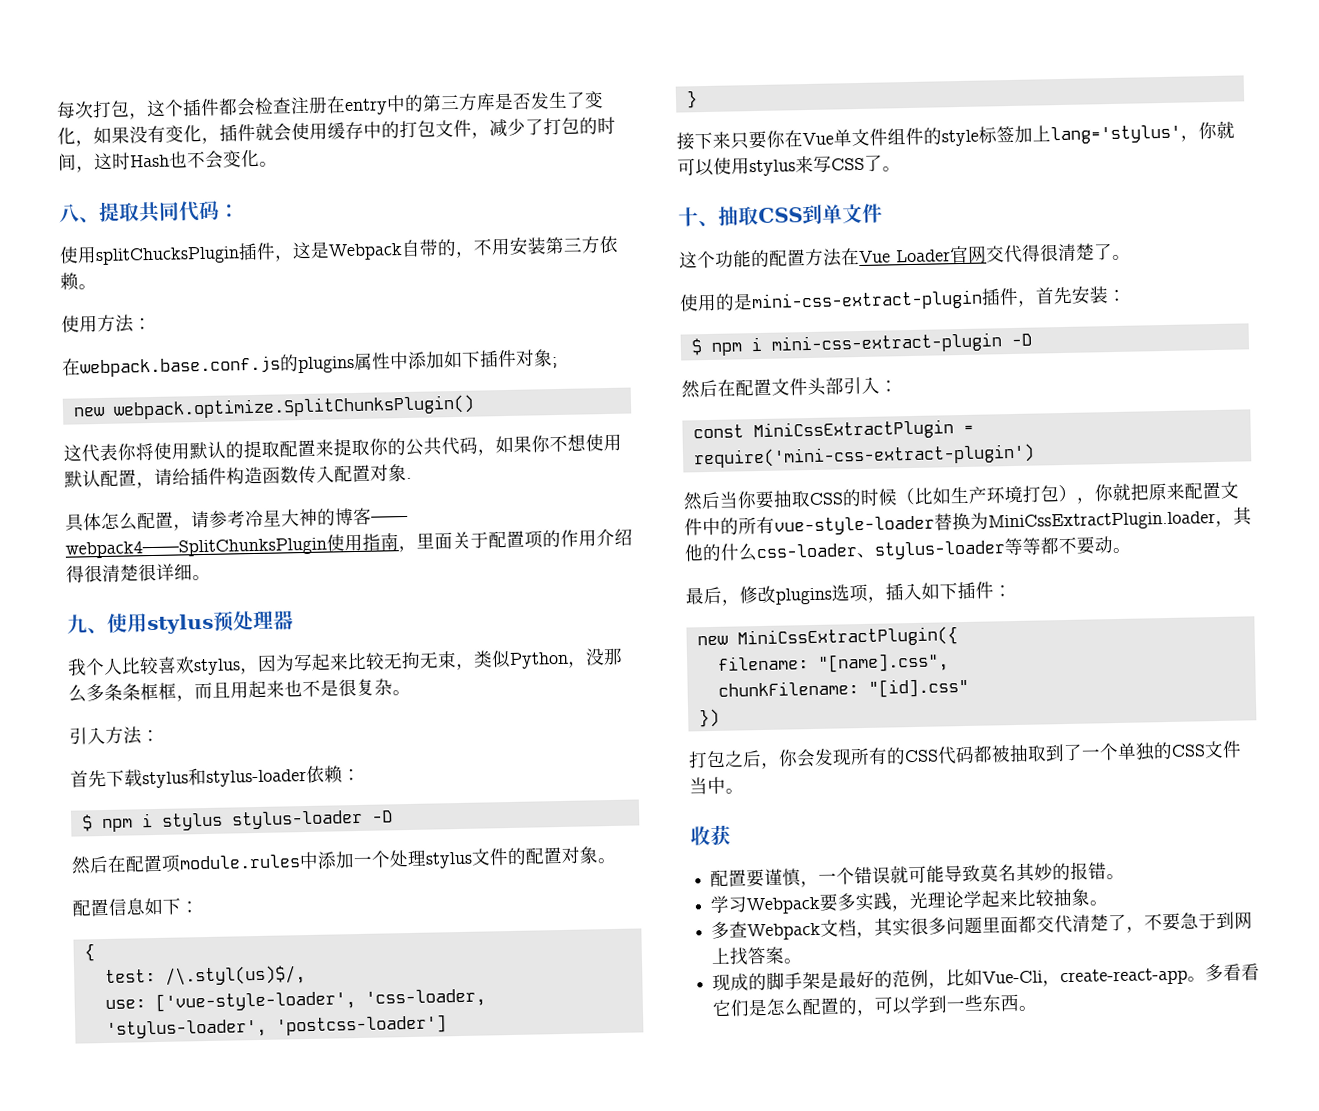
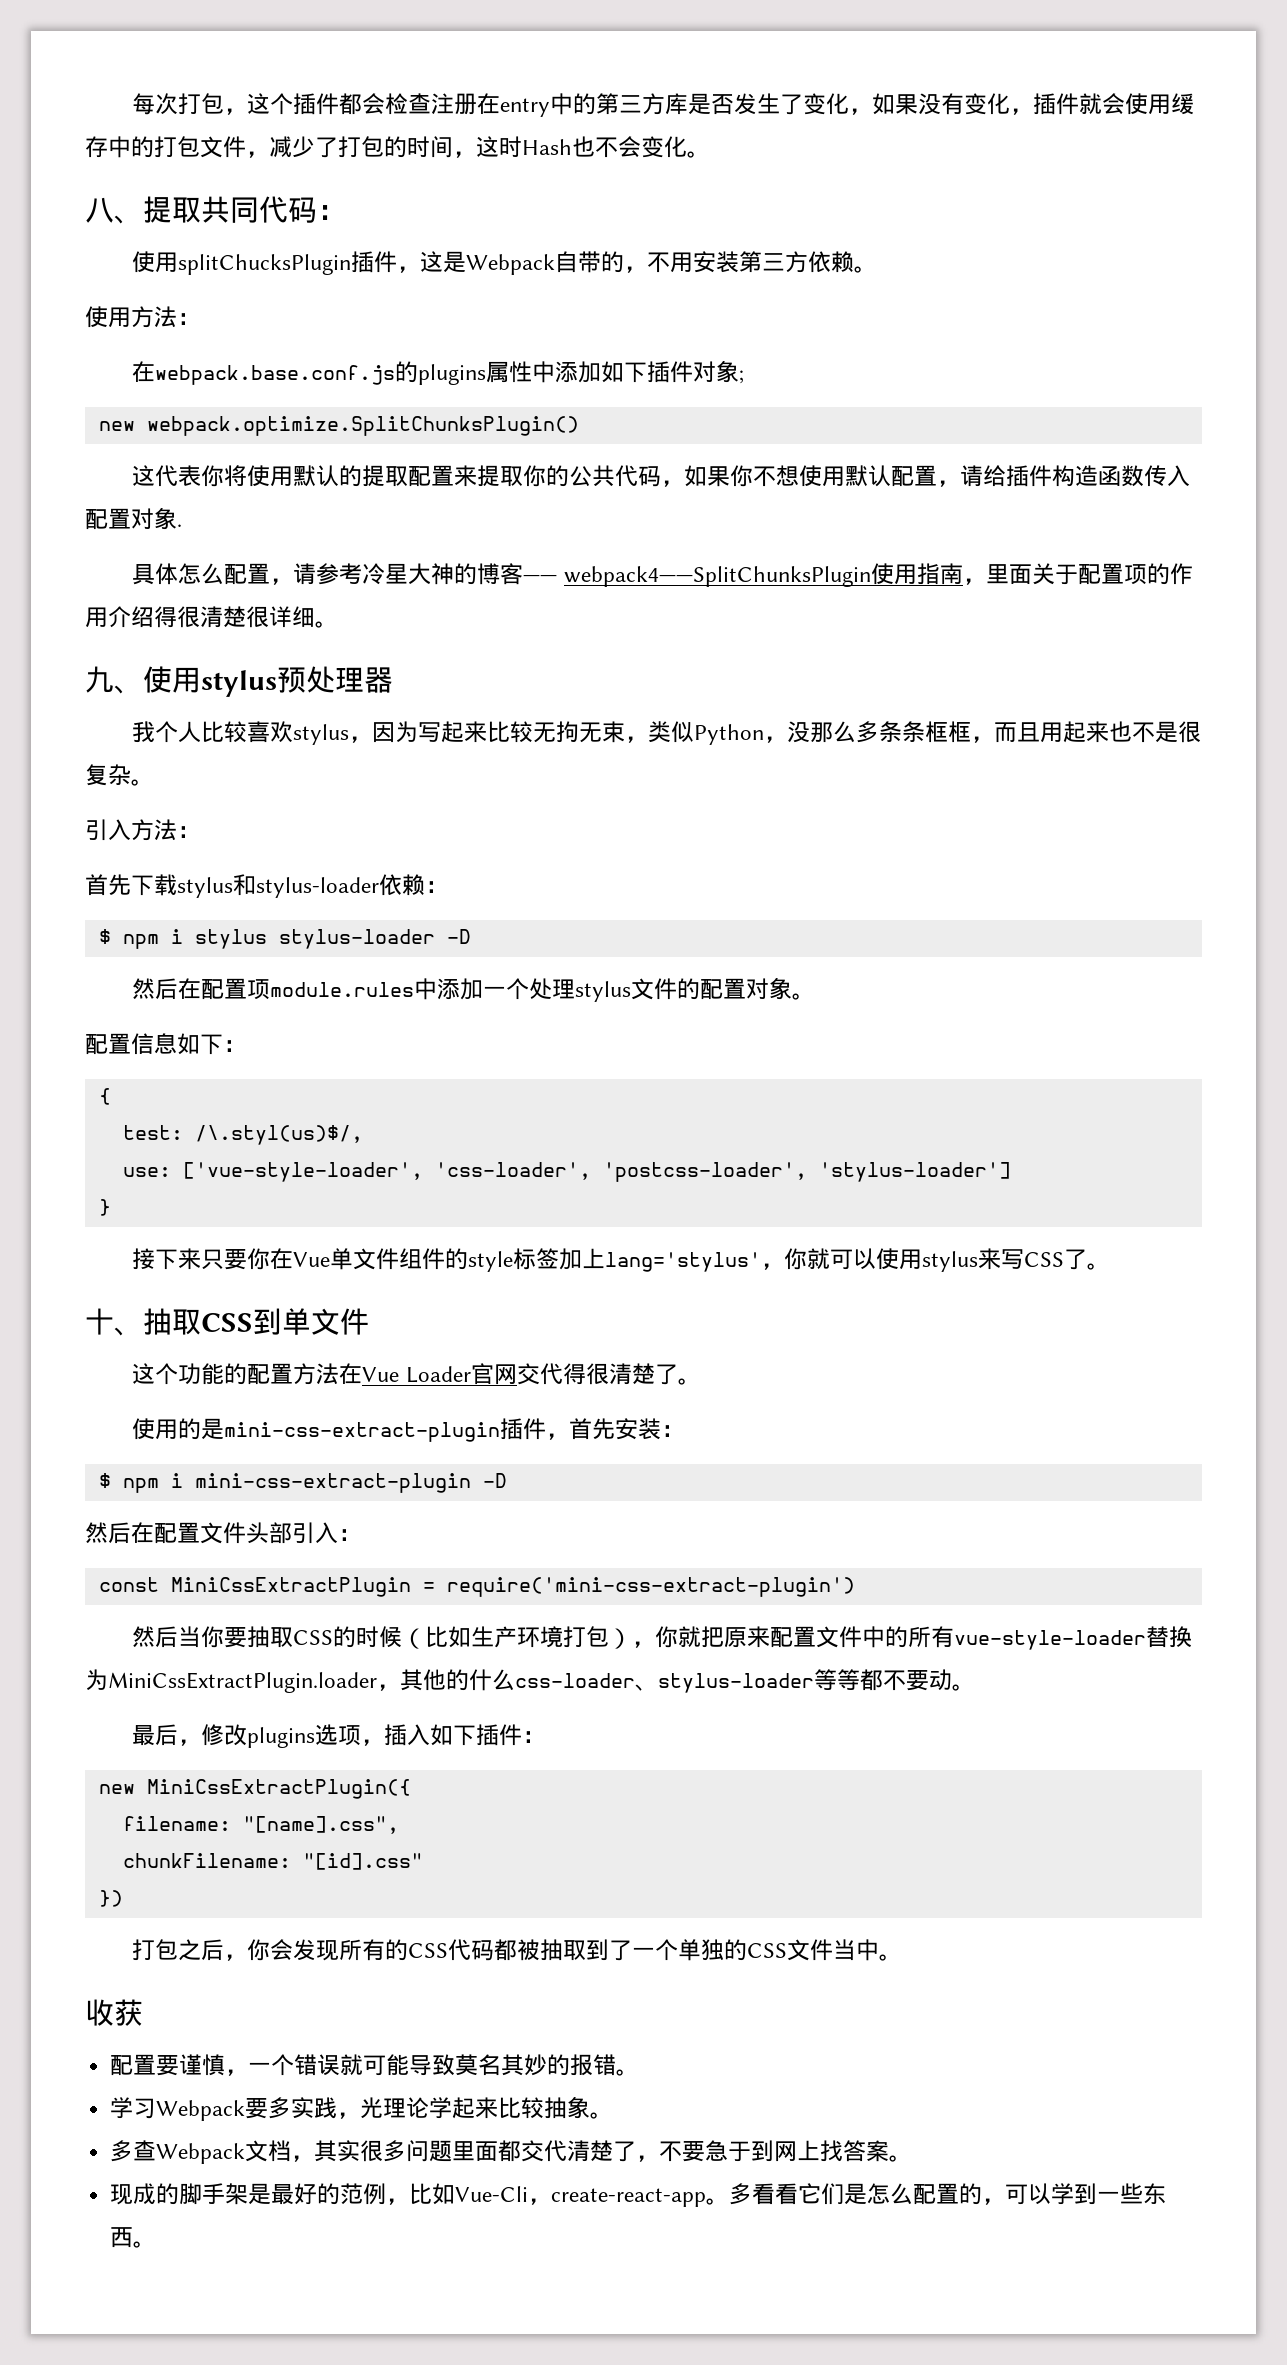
[364,988,486,1008] [105,1014,447,1040] 'css-loader, 'stylus-loader', 'postcss-loader'] -> [434,1162,1011,1182] 'css-loader', 'postcss-loader', 'stylus-loader']

